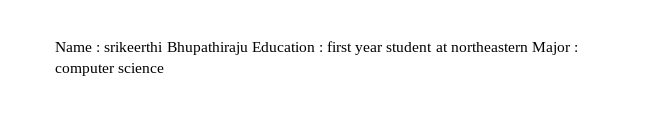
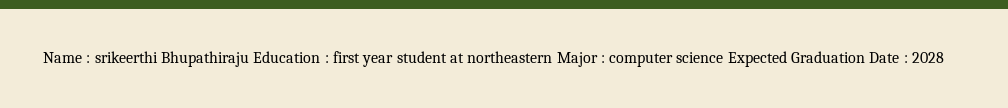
(165, 68) none -> [727,51,945,67] Expected Graduation Date : 2028

